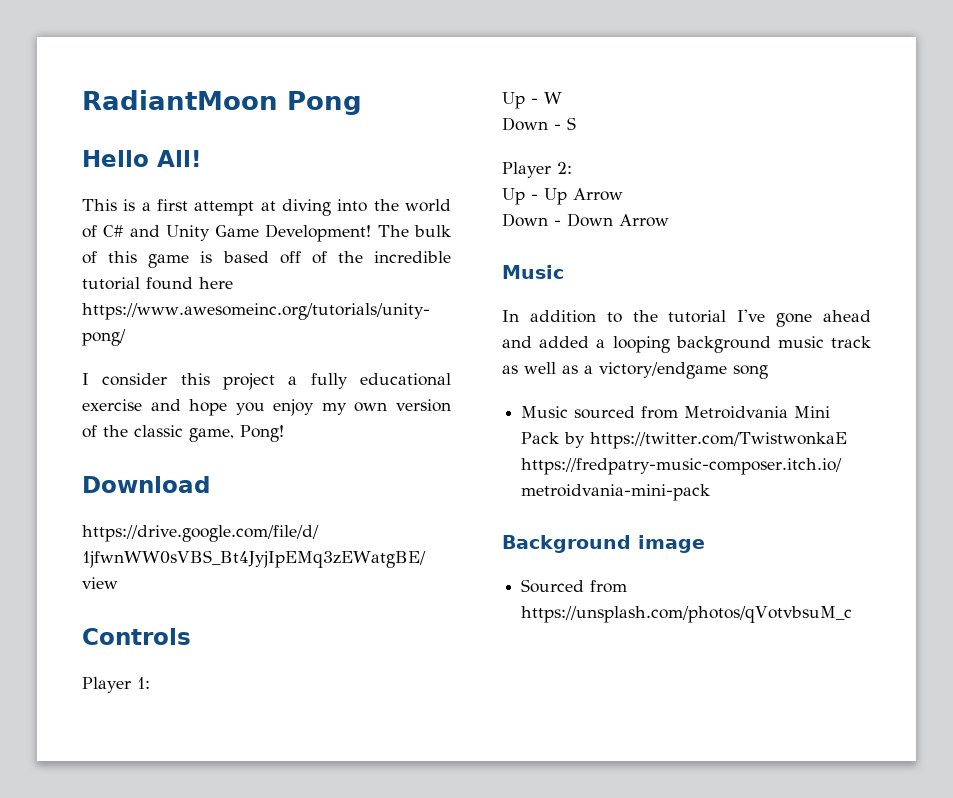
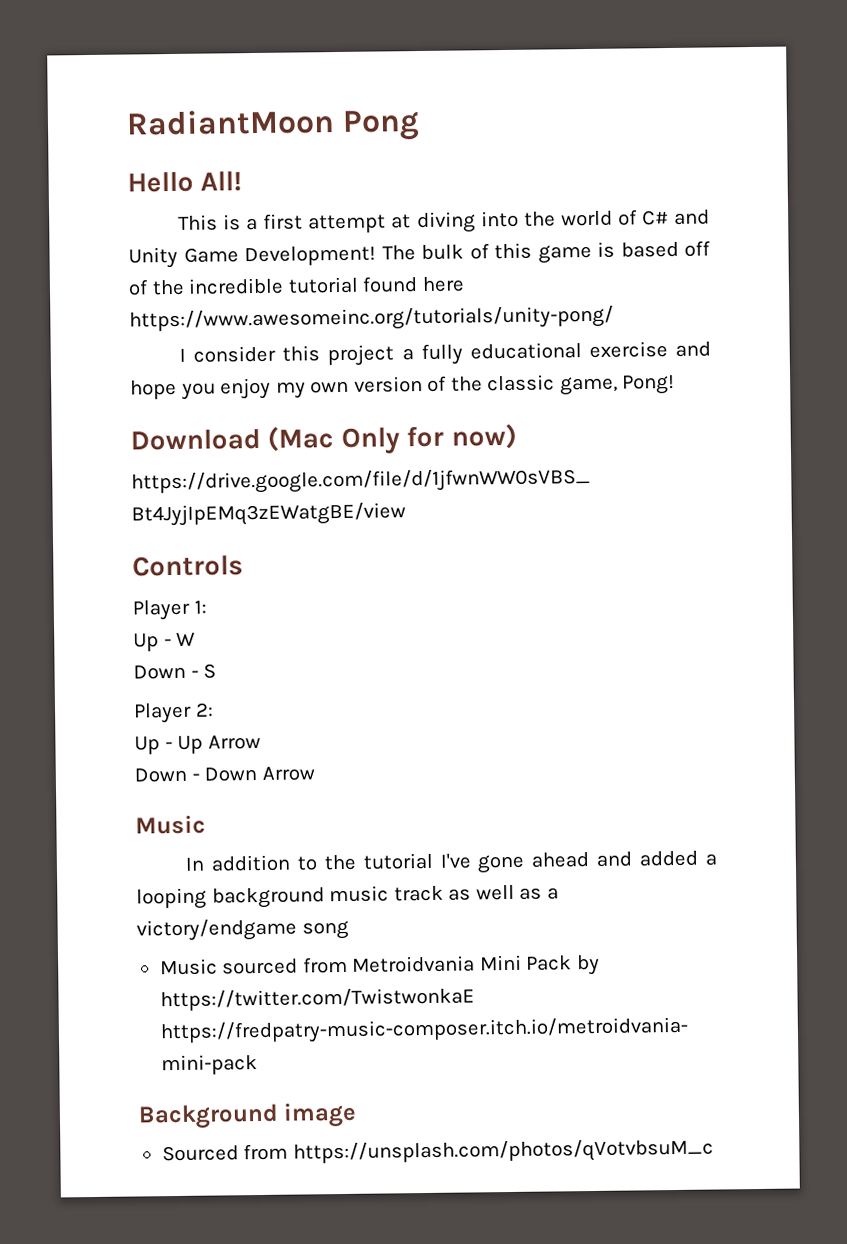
(210, 484) none -> [267,423,517,454] (Mac Only for now)

